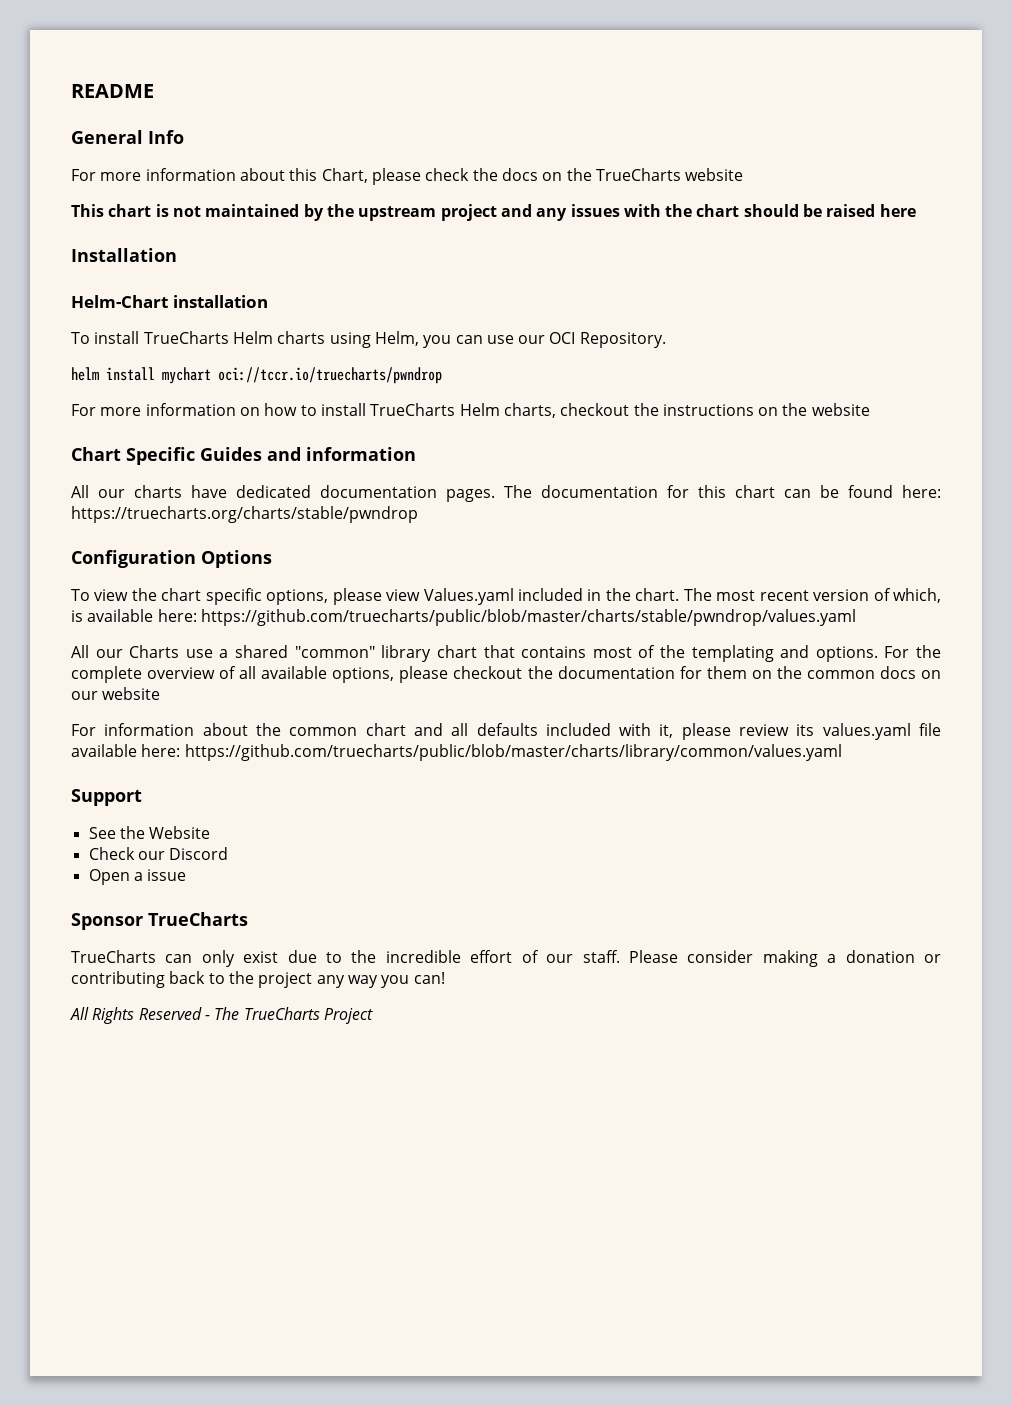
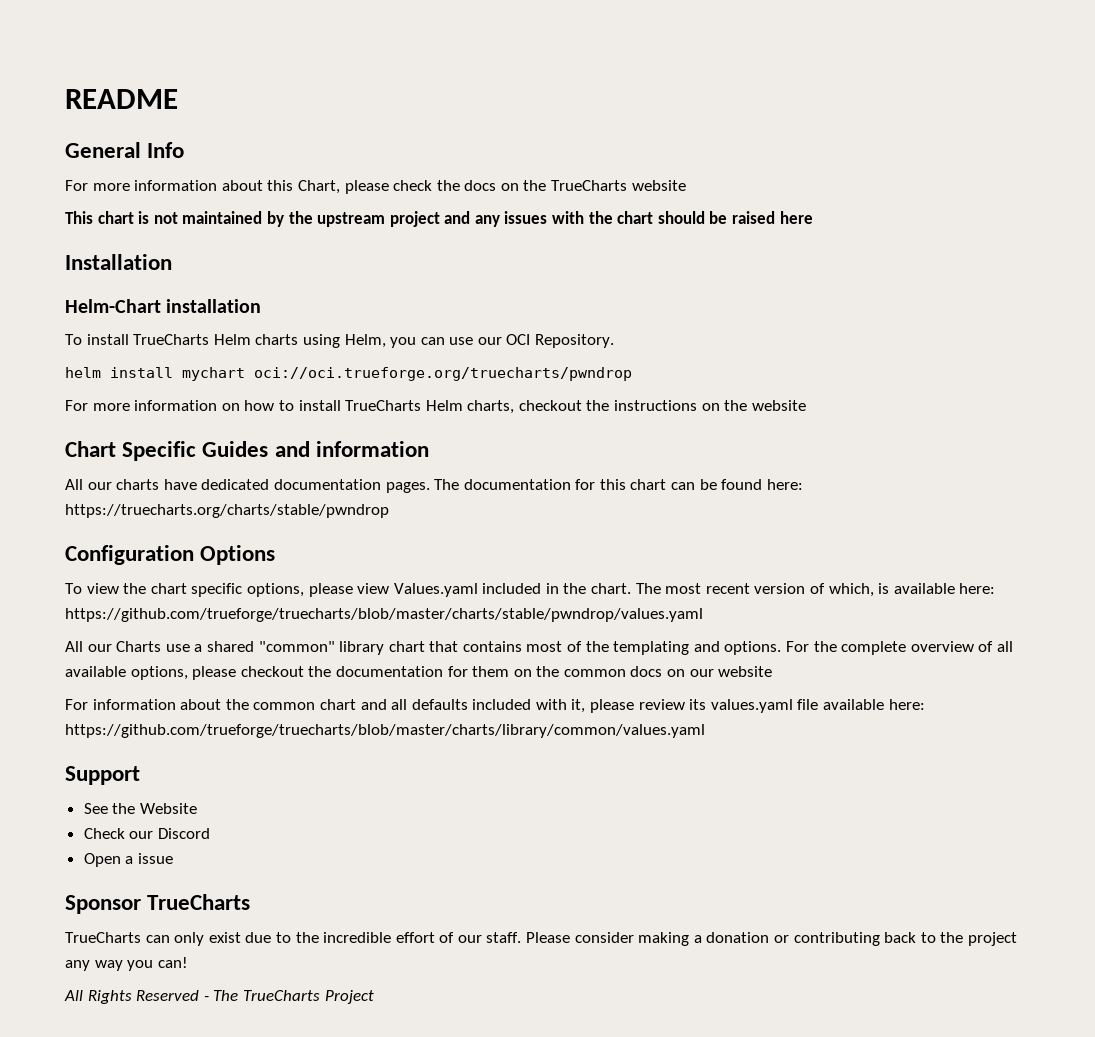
[218,367,442,384] oci://tccr.io/truecharts/pwndrop -> [254,367,632,381] oci://oci.trueforge.org/truecharts/pwndrop
[200,609,856,626] https://github.com/truecharts/public/blob/master/charts/stable/pwndrop/values.yaml -> [65,608,703,622] https://github.com/trueforge/truecharts/blob/master/charts/stable/pwndrop/values.yaml
[184,744,842,761] https://github.com/truecharts/public/blob/master/charts/library/common/values.yaml -> [65,724,705,738] https://github.com/trueforge/truecharts/blob/master/charts/library/common/values.yaml

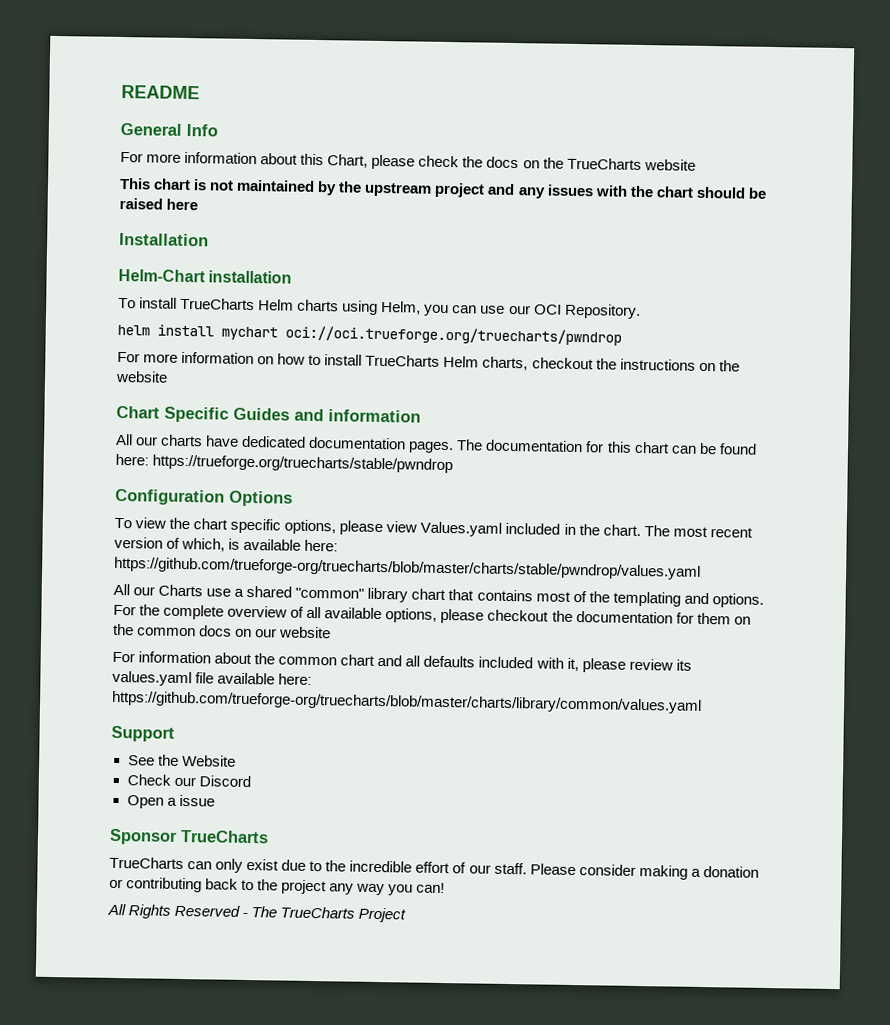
[65,504,389,518] https://truecharts.org/charts/stable/pwndrop -> [152,454,454,474] https://trueforge.org/truecharts/stable/pwndrop
[65,608,703,622] https://github.com/trueforge/truecharts/blob/master/charts/stable/pwndrop/values.yaml -> [114,556,701,580] https://github.com/trueforge-org/truecharts/blob/master/charts/stable/pwndrop/values.yaml
[65,724,705,738] https://github.com/trueforge/truecharts/blob/master/charts/library/common/values.yaml -> [112,690,702,714] https://github.com/trueforge-org/truecharts/blob/master/charts/library/common/values.yaml

